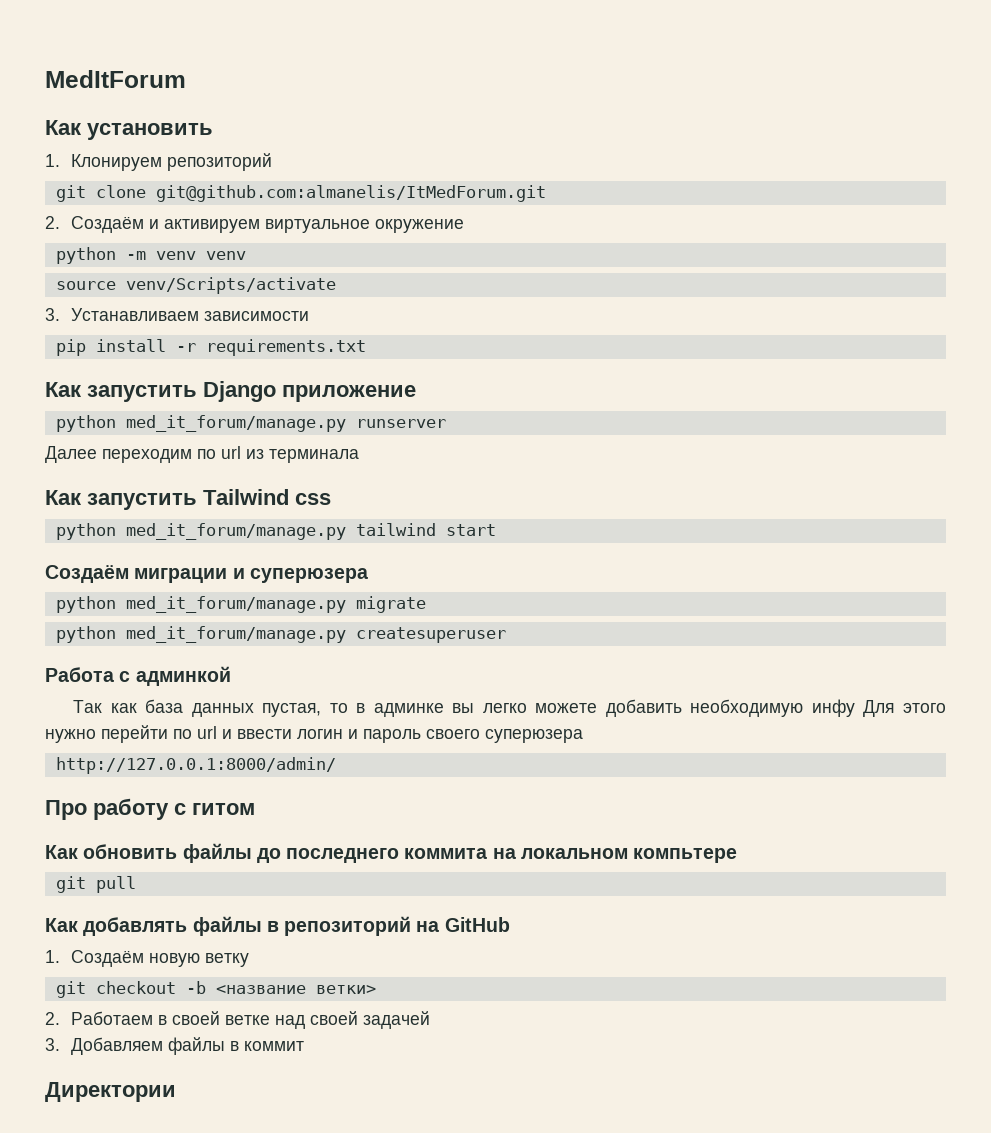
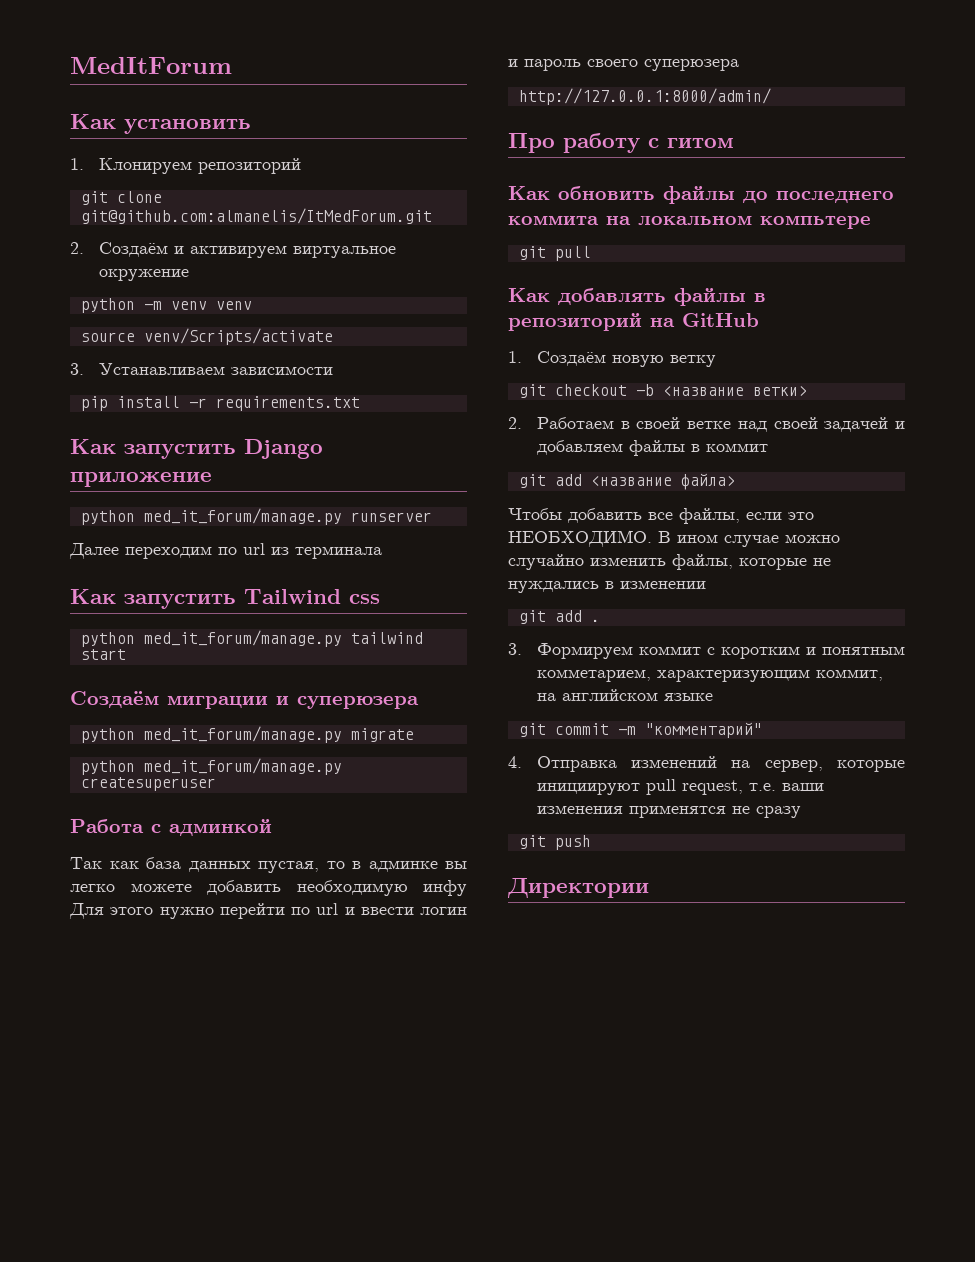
[45,1037,163,1055] // 3. Добавляем -> [895,421,905,429] [536,440,623,455] и добавляем
(304, 1046) none -> [518,473,735,490] [508,508,814,524] [508,530,840,547] [508,554,831,570] [508,580,706,593] [518,610,600,624] [508,643,905,659] [536,669,883,682] [536,689,713,701] [518,722,762,738] [508,756,905,772] [536,779,824,795] [536,805,801,818] [518,835,591,850] // git add <название файла> // Чтобы добавить все файлы, если это НЕОБХОДИМО. В ином случае можно случайно изменить файлы, которые не нуждались в изменении // git add . // 3. Формируем коммит с коротким и понятным комметарием, характеризующим коммит, на английском языке // git commit -m "комментарий" // 4. Отправка изменений на сервер, которые инициируют pull request, т.е. ваши изменения применятся не сразу // git push

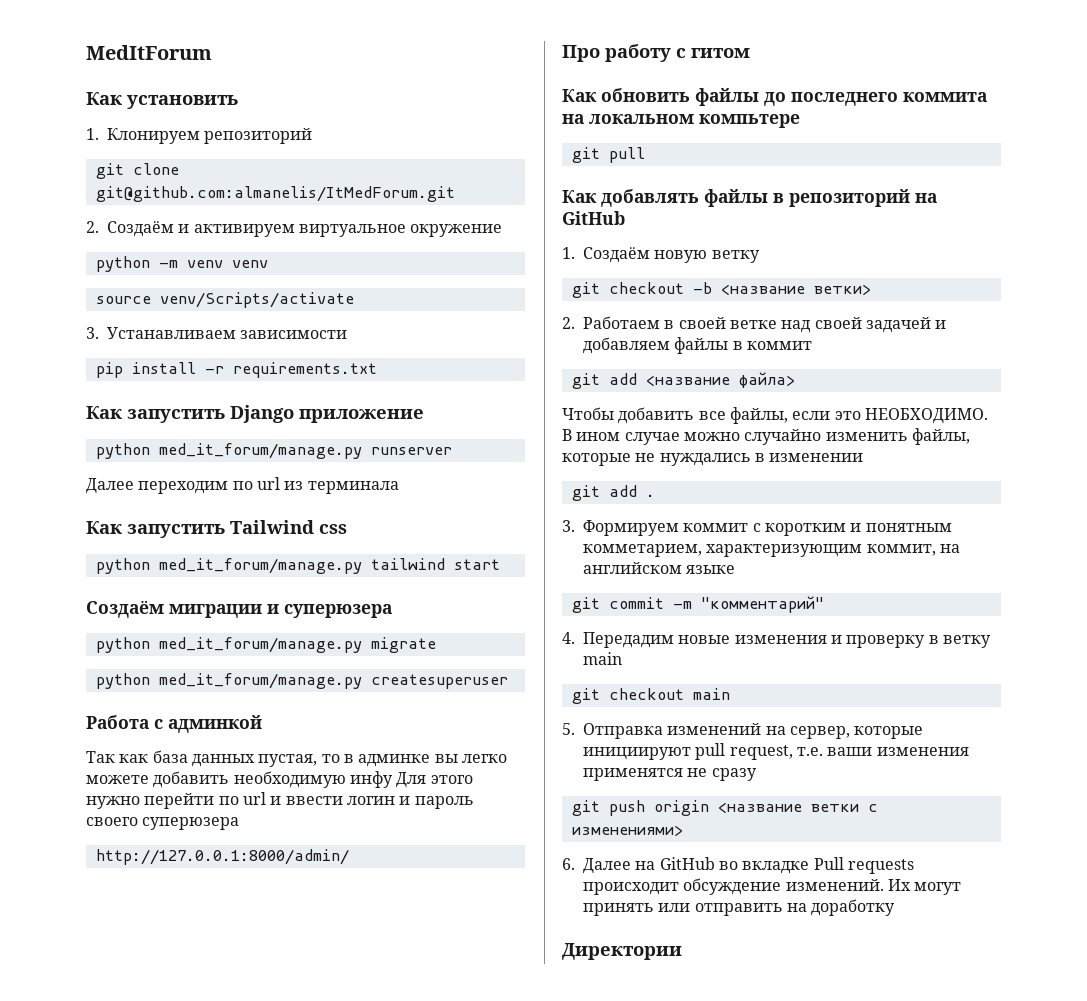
(522, 762) none -> [583,632,991,648] [583,652,622,665] [571,688,730,704] [562,723,575,735] Передадим новые изменения и проверку в ветку main // git checkout main // 5.
(591, 842) none -> [653,800,878,816] [571,825,683,836] [562,857,914,874] [583,878,962,895] [583,899,896,916] origin <название ветки с изменениями> // 6. Далее на GitHub во вкладке Pull requests происходит обсуждение изменений. Их могут принять или отправить на доработку

